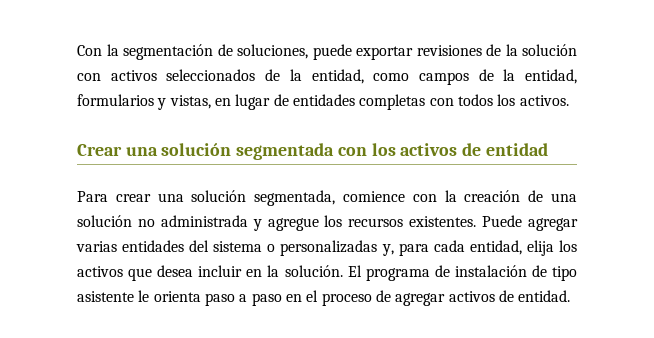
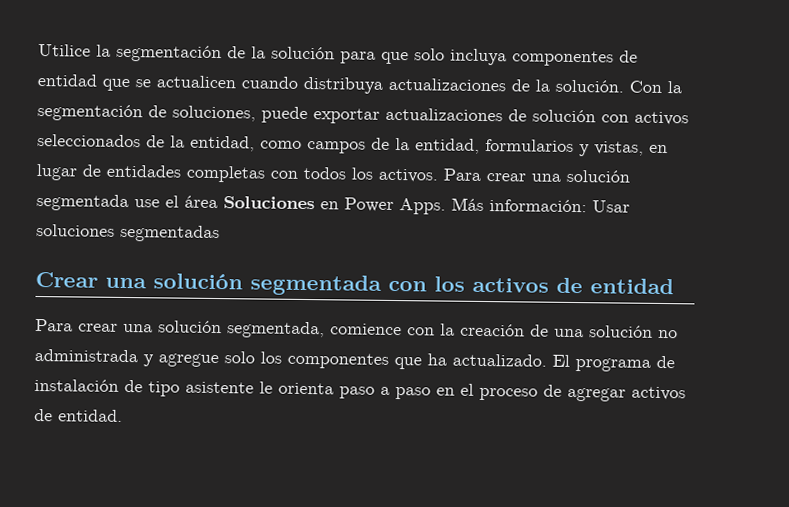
(77, 50) none -> [38,44,638,67] [37,74,624,94] Utilice la segmentación de la solución para que solo incluya componentes de entidad que se actualicen cuando distribuya actualizaciones de la solución.
[416,44,518,56] revisiones de la -> [385,107,527,122] actualizaciones de
(569, 100) none -> [443,168,630,183] [36,193,630,215] [36,223,220,243] Para crear una solución segmentada use el área Soluciones en Power Apps. Más información: Usar soluciones segmentadas
[324,215,579,231] [76,240,577,256] [77,265,343,281] los recursos existentes. Puede agregar varias entidades del sistema o personalizadas y, para cada entidad, elija los activos que desea incluir en la solución. -> [224,351,547,370] solo los componentes que ha actualizado.

